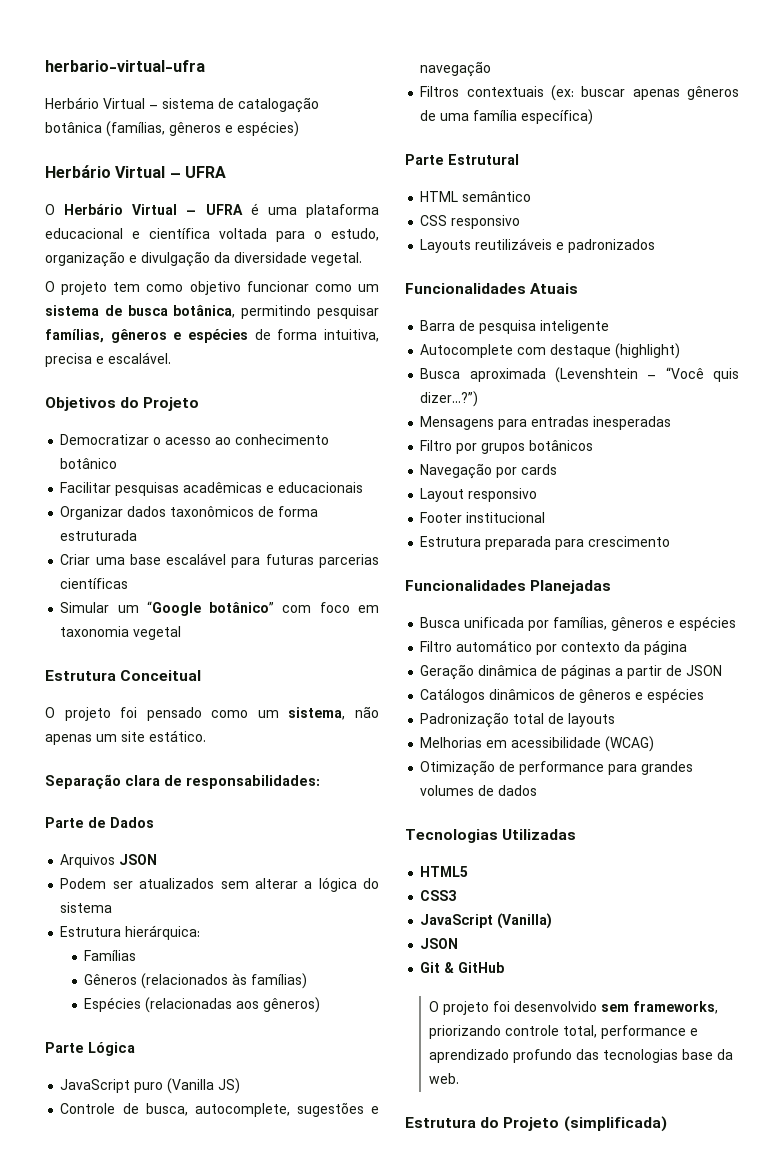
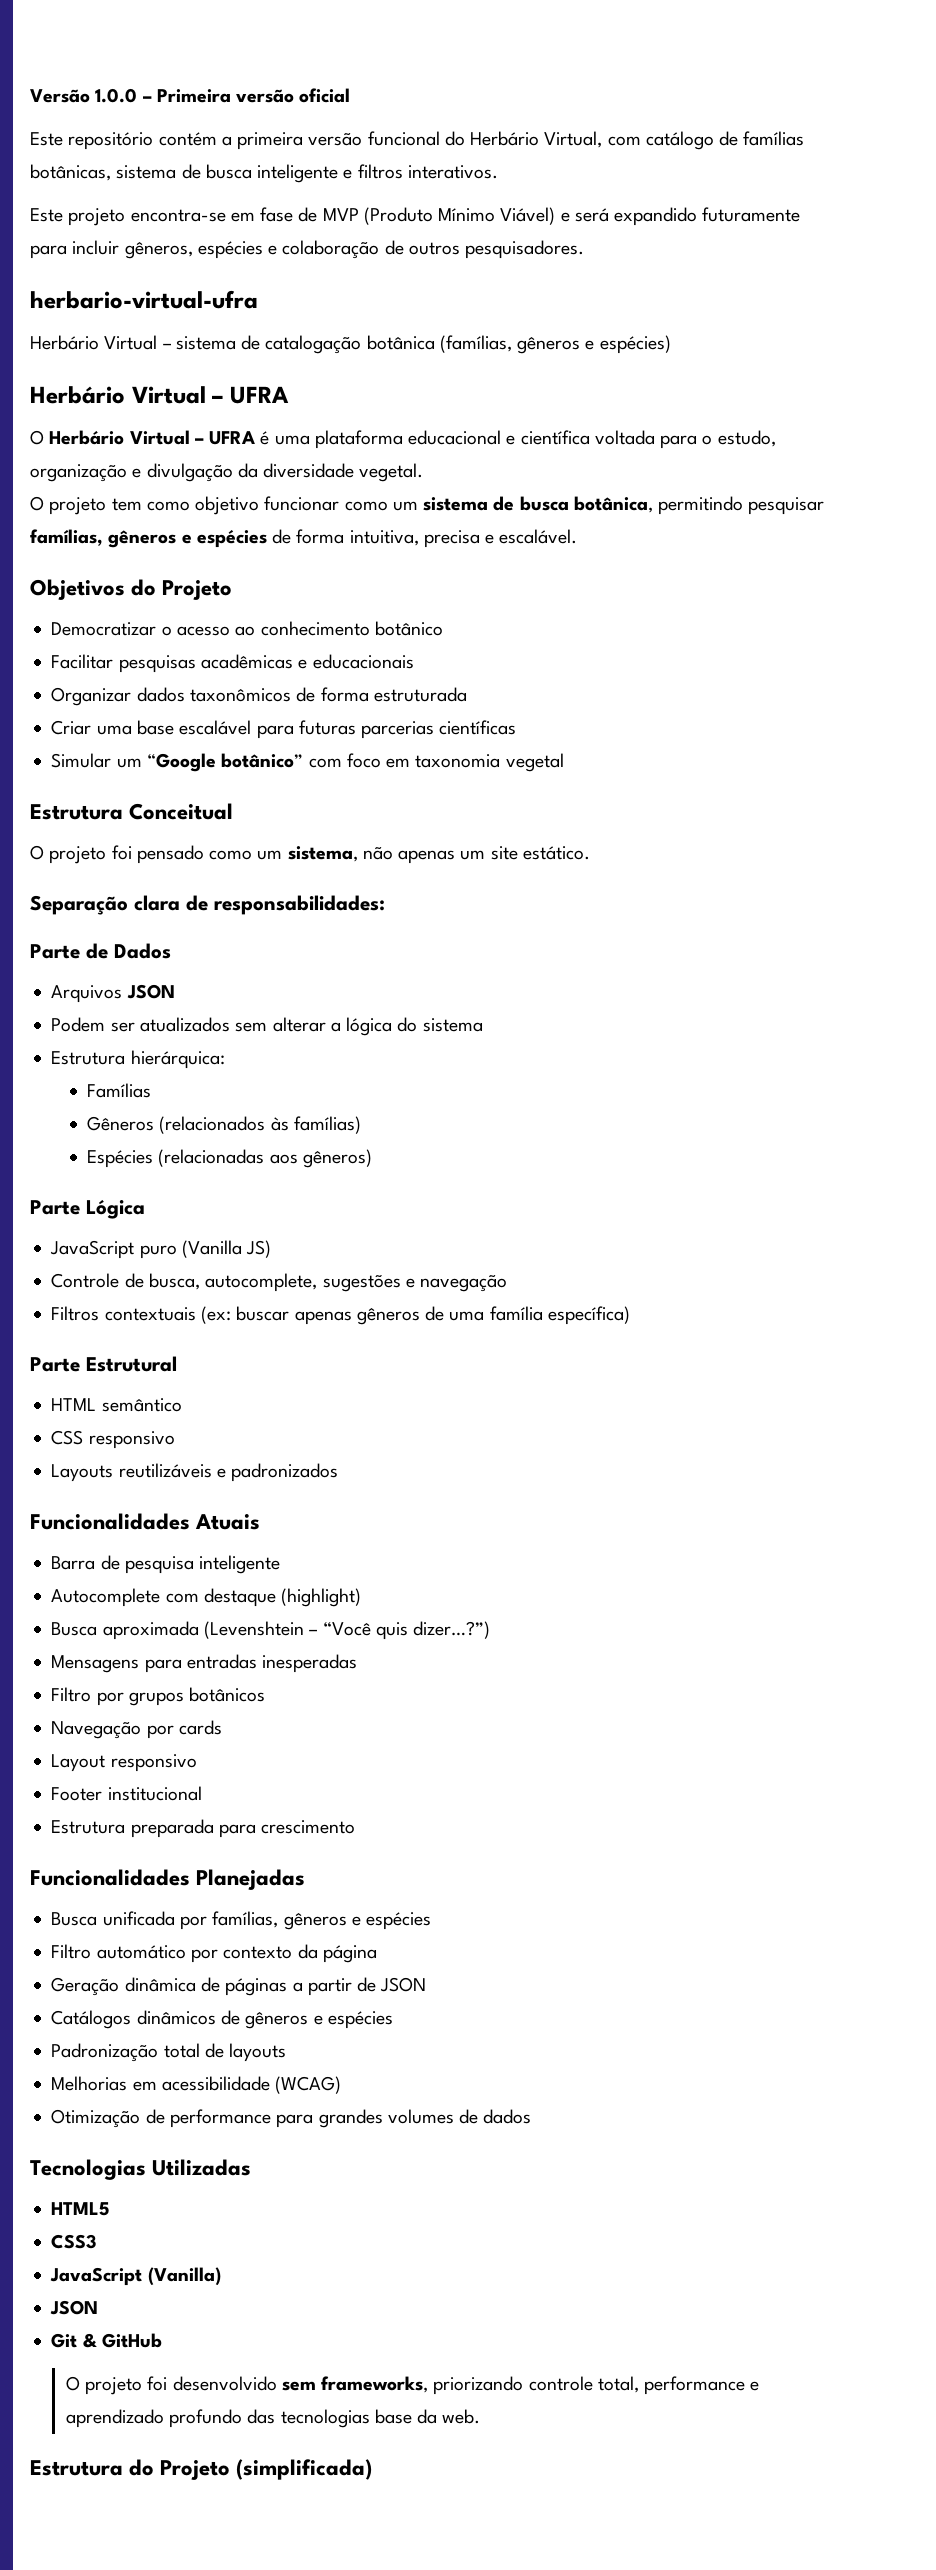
(45, 66) none -> [30,88,351,103] [30,131,805,150] [30,164,498,183] [30,207,801,226] [30,240,585,259] Versão 1.0.0 – Primeira versão oficial // Este repositório contém a primeira versão funcional do Herbário Virtual, com catálogo de famílias botânicas, sistema de busca inteligente e filtros interativos. // Este projeto encontra-se em fase de MVP (Produto Mínimo Viável) e será expandido futuramente para incluir gêneros, espécies e colaboração de outros pesquisadores. //

